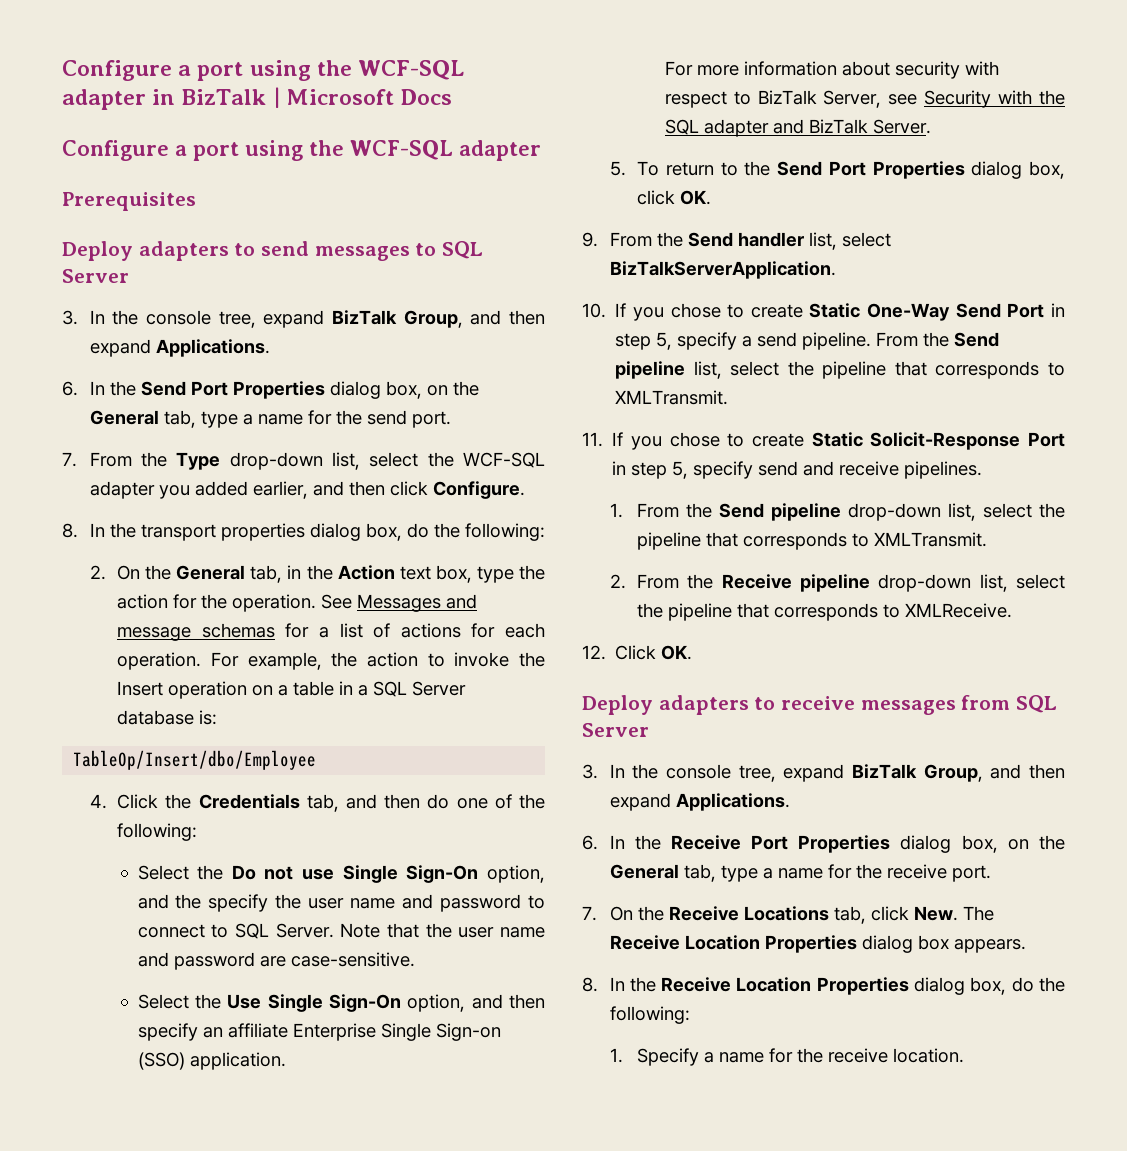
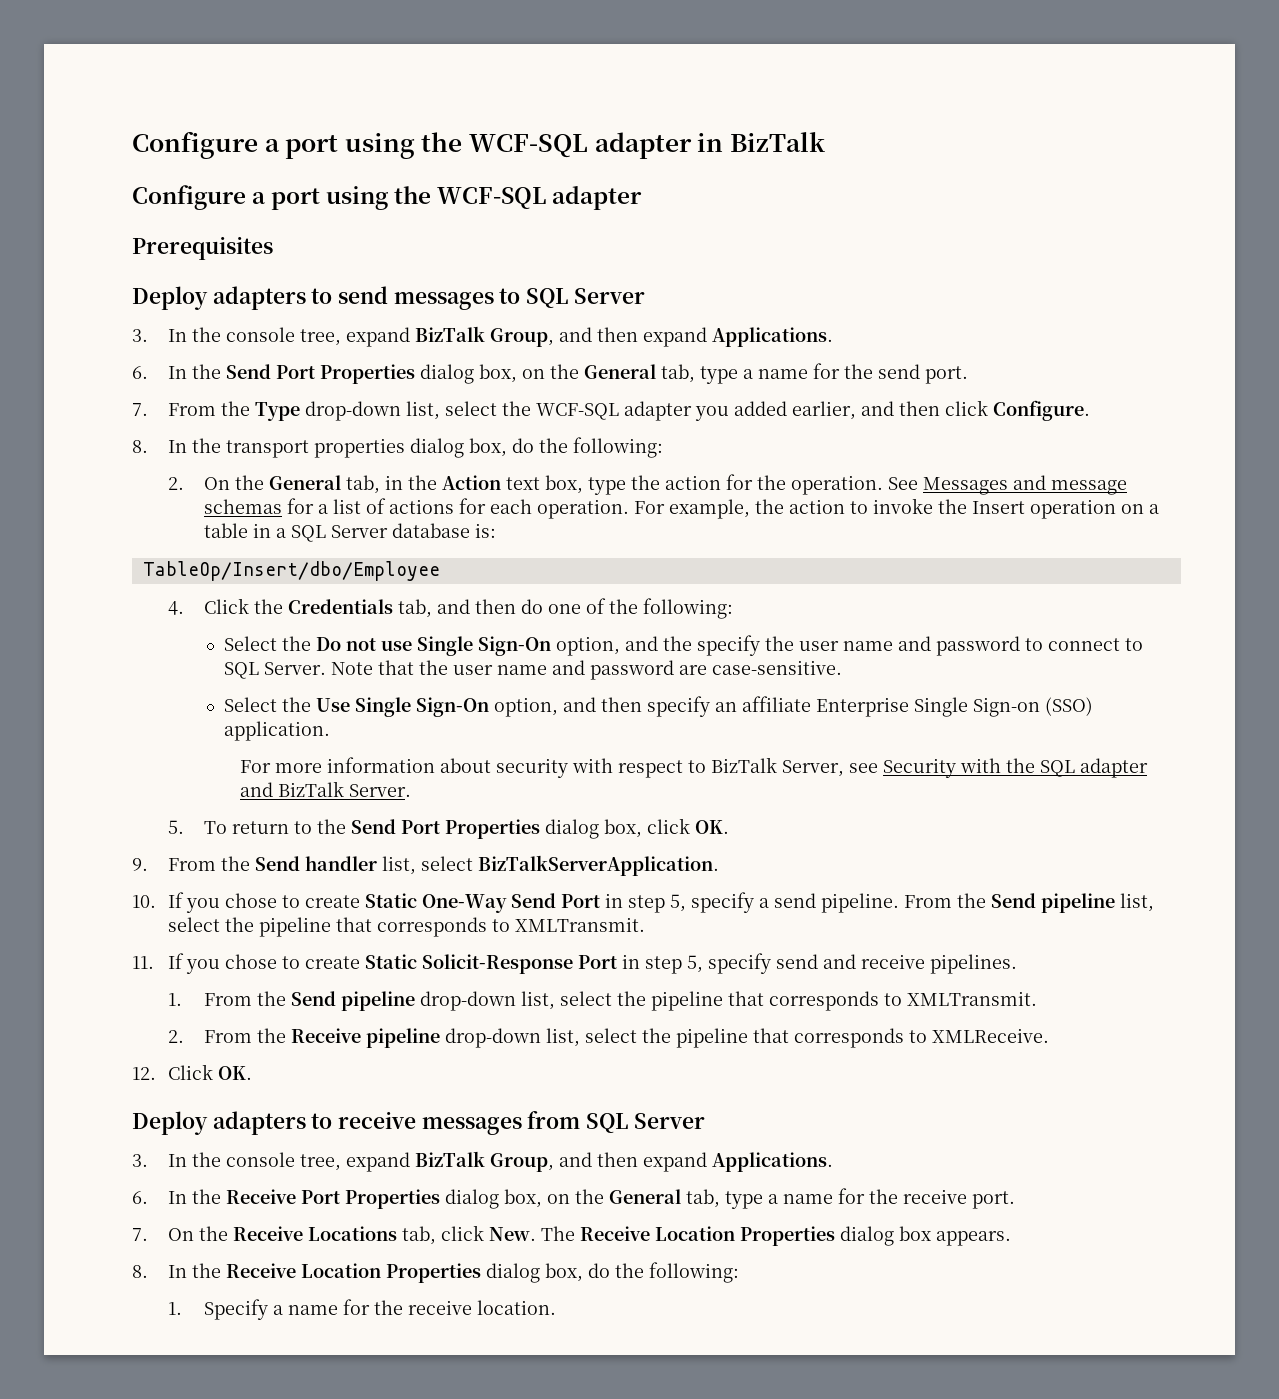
[272,87,453,108] | Microsoft Docs -> (825, 142) none

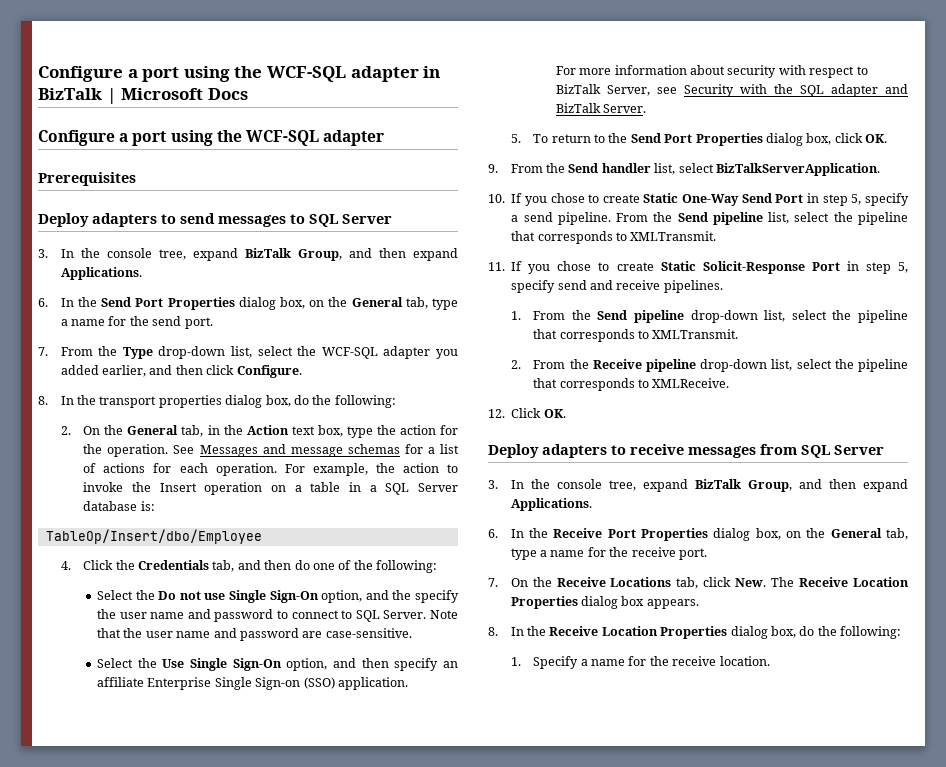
(825, 142) none -> [106,88,248,104] | Microsoft Docs

